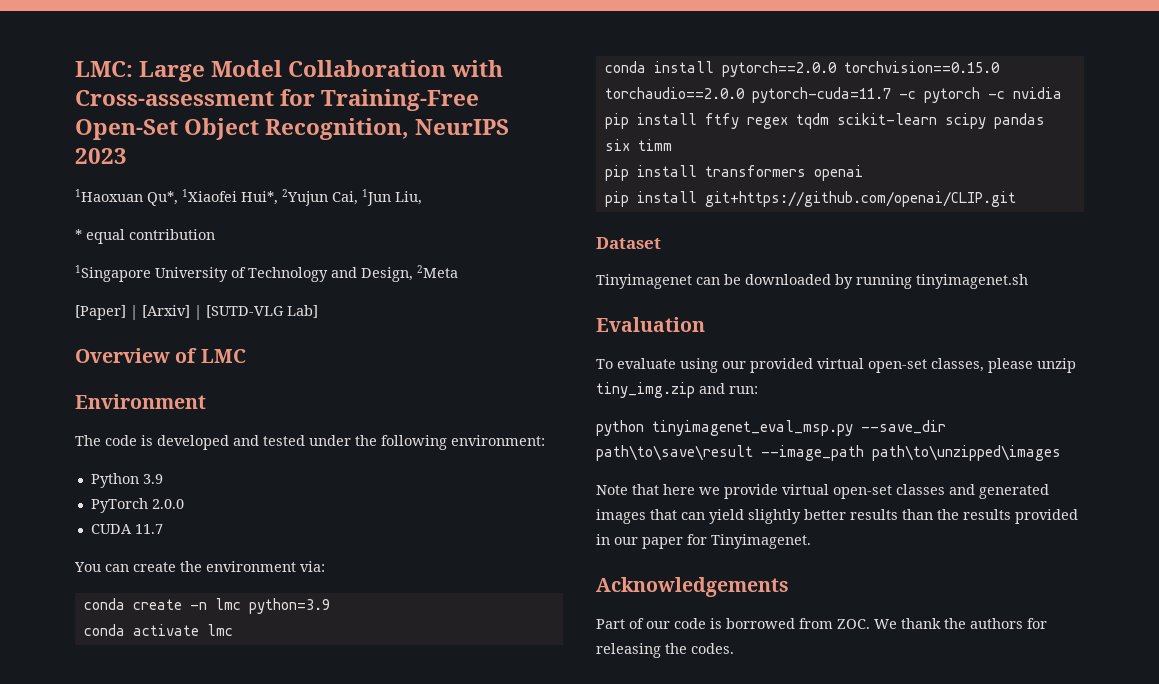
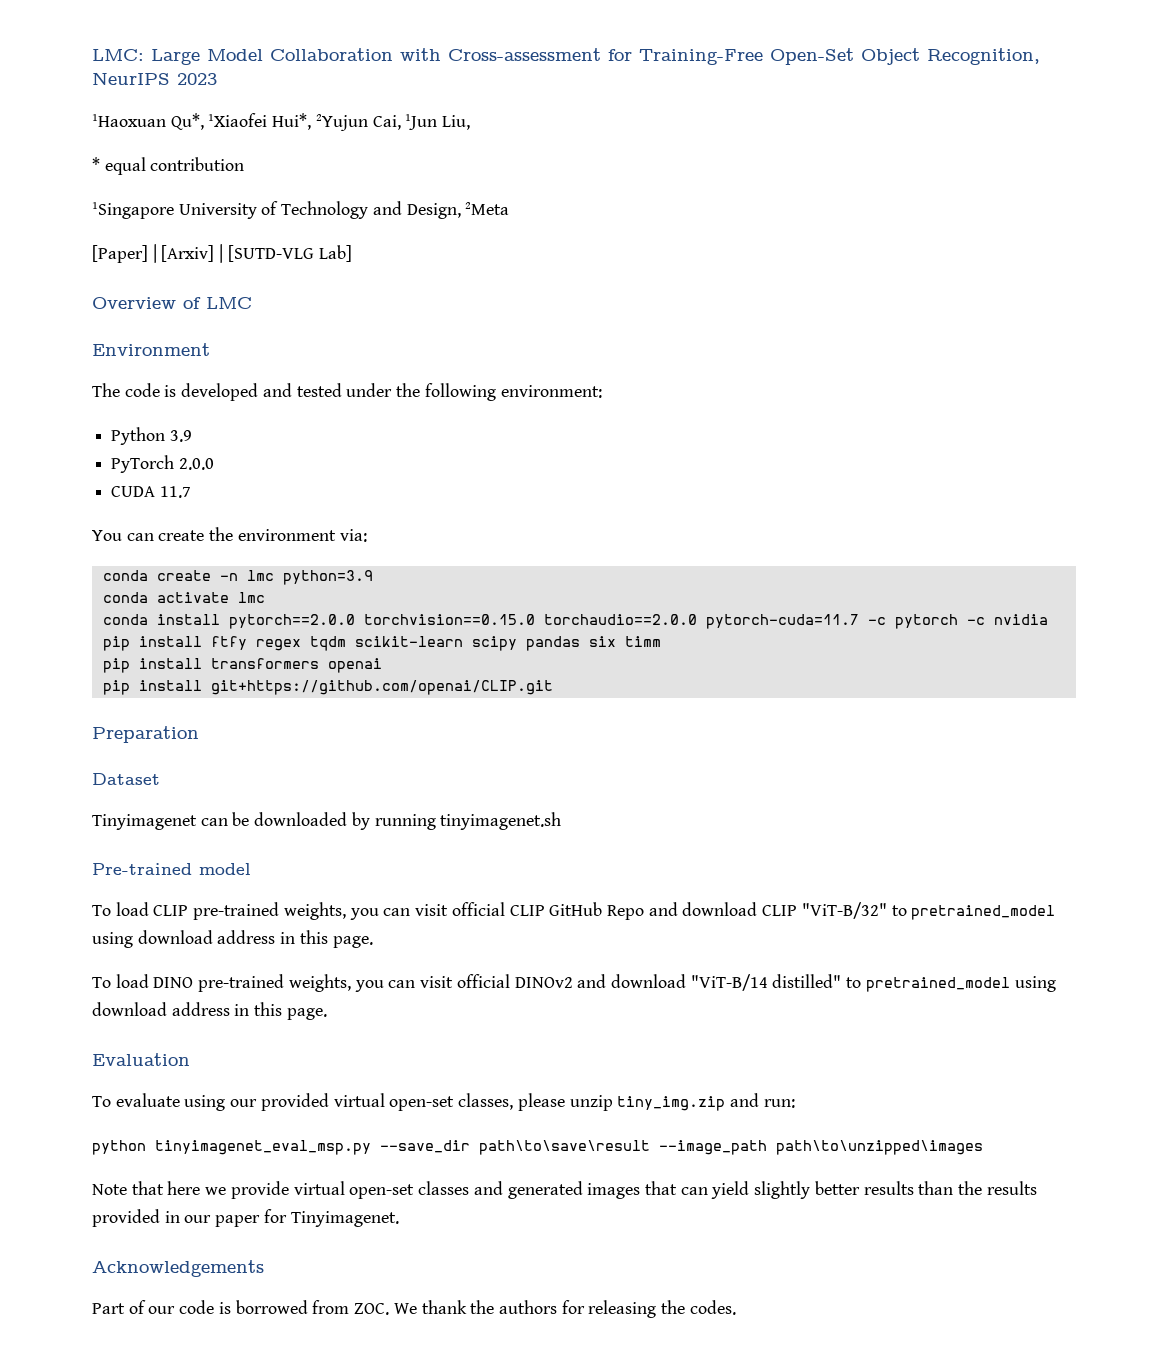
(1016, 199) none -> [92,726,199,743] // Preparation
(1028, 281) none -> [92,863,251,875] [92,902,1056,920] [92,930,373,948] [92,974,1056,992] [92,1002,327,1020] // Pre-trained model // To load CLIP pre-trained weights, you can visit official CLIP GitHub Repo and download CLIP "ViT-B/32" to pretrained_model using download address in this page. // To load DINO pre-trained weights, you can visit official DINOv2 and download "ViT-B/14 distilled" to pretrained_model using download address in this page.

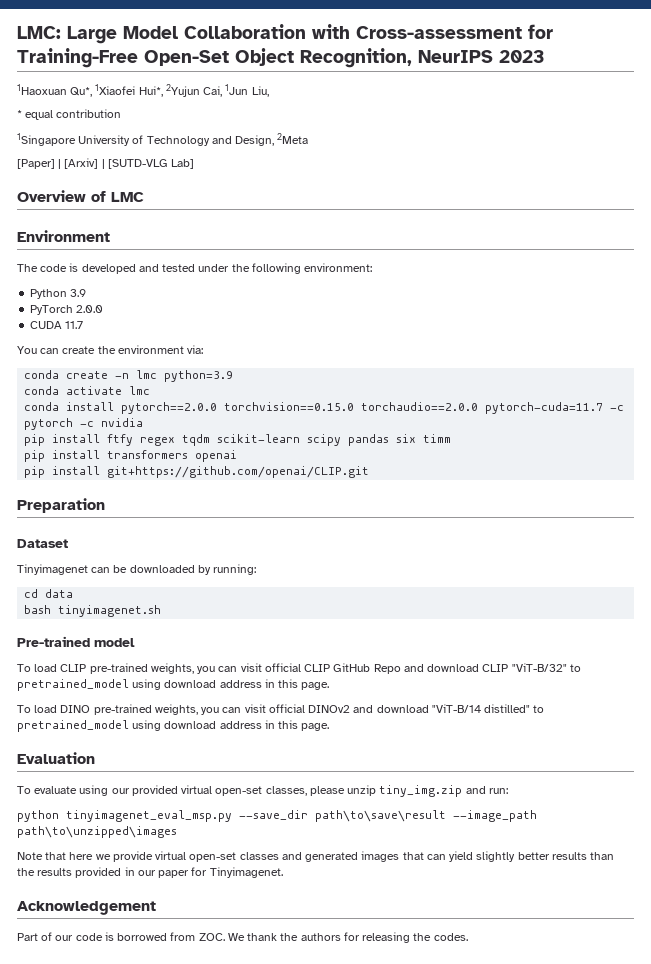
[374,814,436,830] running -> [213,564,257,575] [24,589,74,598] [24,605,52,614] running: // cd data // bash
[92,1260,264,1277] Acknowledgements -> [17,901,156,915] Acknowledgement

